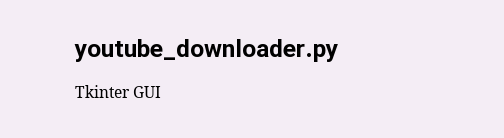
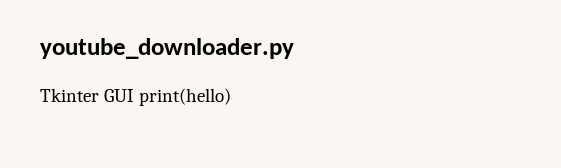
(162, 92) none -> [139,88,232,106] print(hello)

